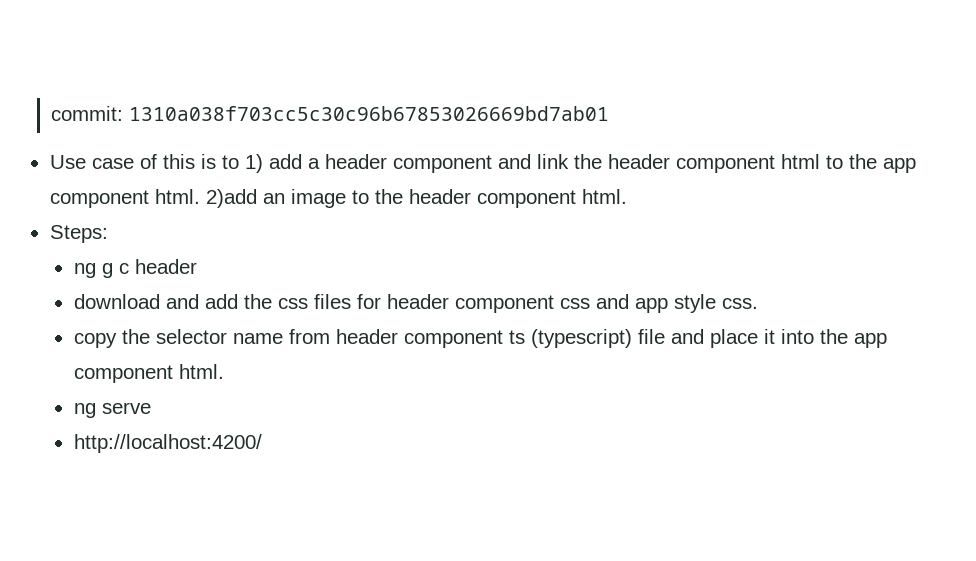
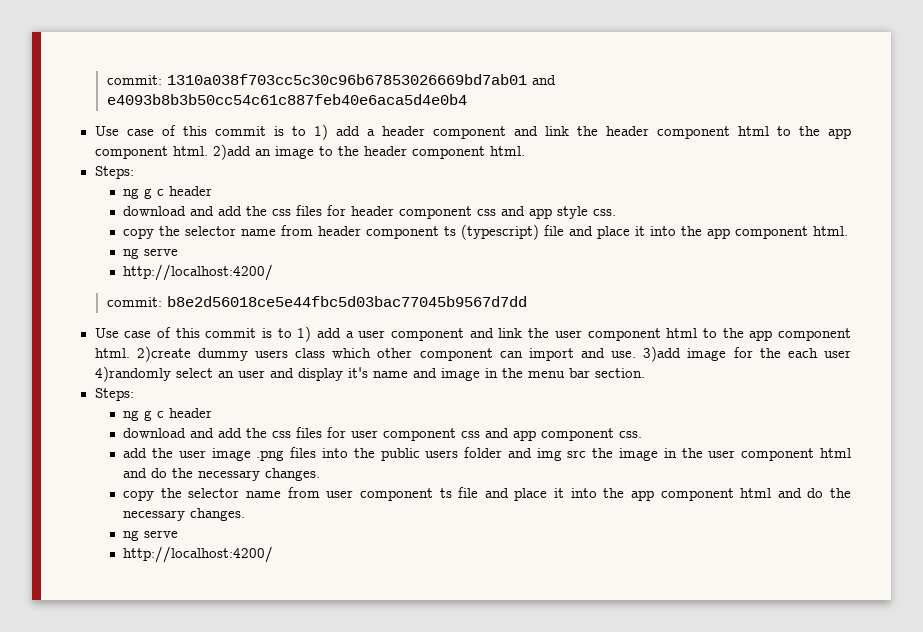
[49,154,195,169] // Use case of this -> [531,75,556,85] [106,94,467,105] [94,125,266,136] and e4093b8b3b50cc54c61c887feb40e6aca5d4e0b4 // Use case of this commit
(262, 443) none -> [106,296,527,307] [94,326,851,342] [94,346,851,362] [94,366,645,382] [94,388,134,401] [123,408,213,421] [123,427,643,441] [123,447,852,461] [123,468,321,481] [123,487,851,501] [123,508,246,521] [123,530,179,541] [123,546,274,563] // commit: b8e2d56018ce5e44fbc5d03bac77045b9567d7dd // Use case of this commit is to 1) add a user component and link the user component html to the app component html. 2)create dummy users class which other component can import and use. 3)add image for the each user 4)randomly select an user and display it's name and image in the menu bar section. // Steps: // ng g c header // download and add the css files for user component css and app component css. // add the user image .png files into the public users folder and img src the image in the user component html and do the necessary changes. // copy the selector name from user component ts file and place it into the app component html and do the necessary changes. // ng serve // http://localhost:4200/

